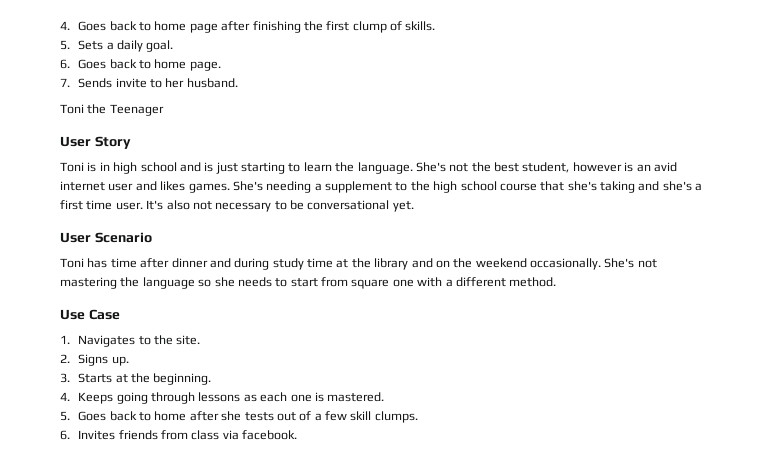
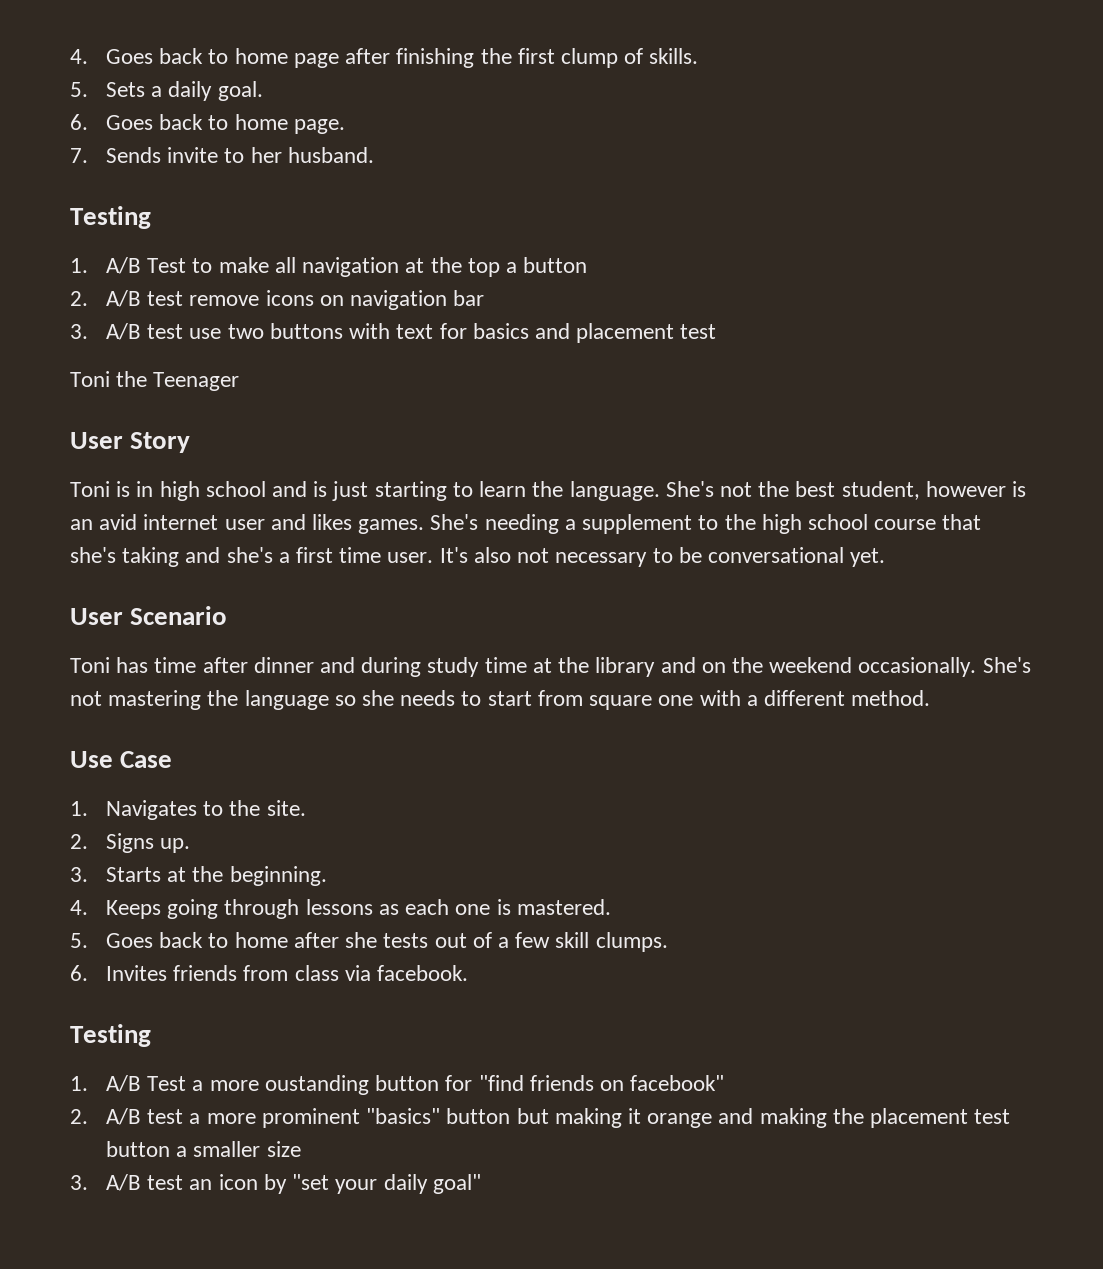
(238, 83) none -> [70,206,151,229] [70,257,588,277] [70,290,485,310] [70,323,717,343] // Testing // 1. A/B Test to make all navigation at the top a button // 2. A/B test remove icons on navigation bar // 3. A/B test use two buttons with text for basics and placement test
(298, 435) none -> [70,1024,151,1047] [70,1075,725,1095] [70,1108,1011,1128] [106,1141,301,1157] [70,1174,481,1194] // Testing // 1. A/B Test a more oustanding button for "find friends on facebook" // 2. A/B test a more prominent "basics" button but making it orange and making the placement test button a smaller size // 3. A/B test an icon by "set your daily goal"

